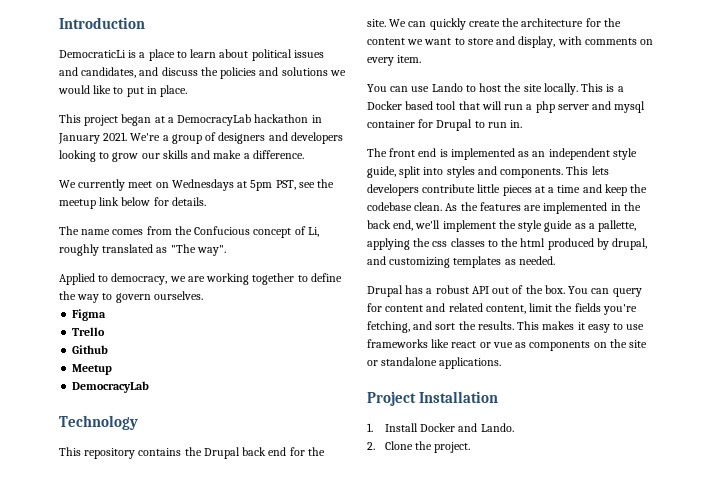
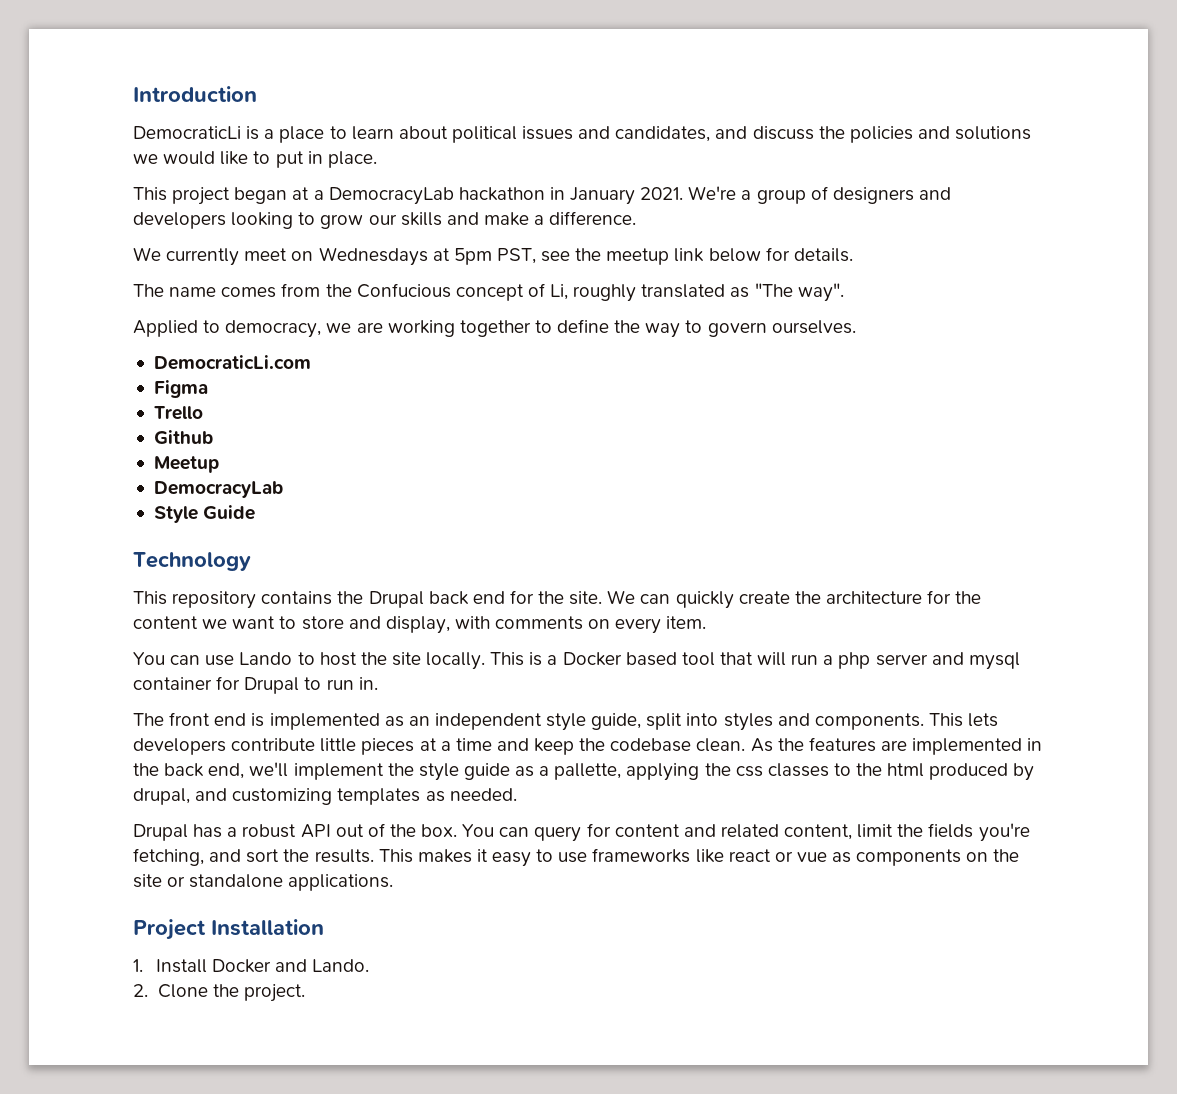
(203, 295) none -> [153,355,311,370] // DemocraticLi.com
(150, 387) none -> [153,505,256,523] // Style Guide

